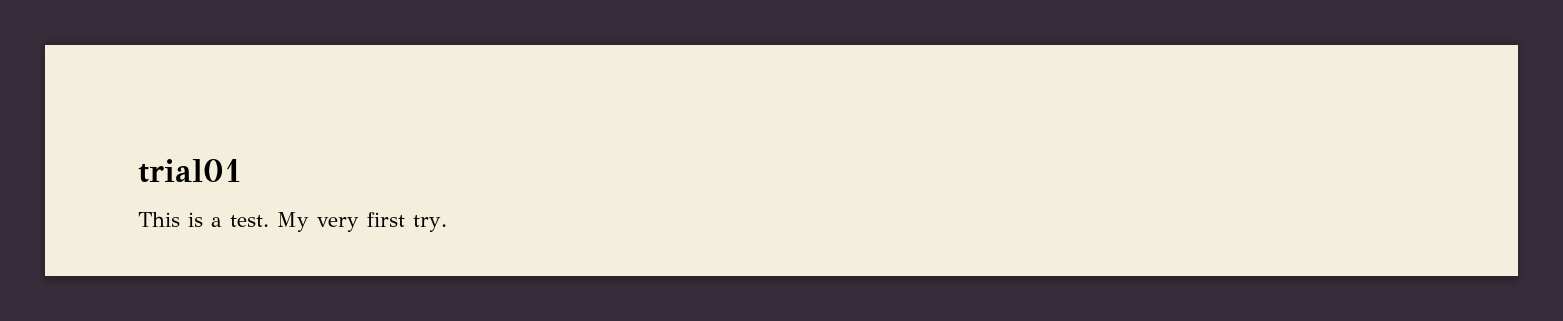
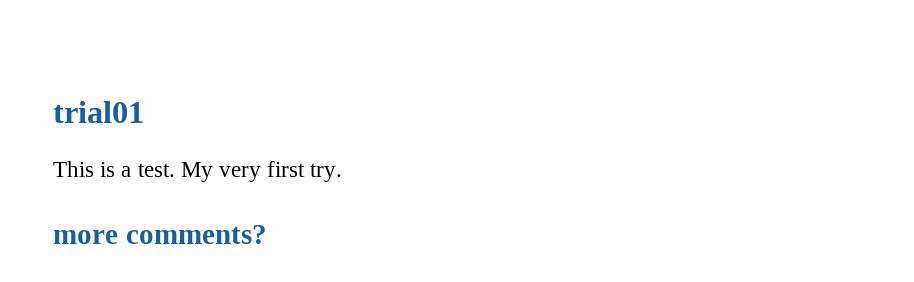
(447, 223) none -> [53,225,267,244] // more comments?

